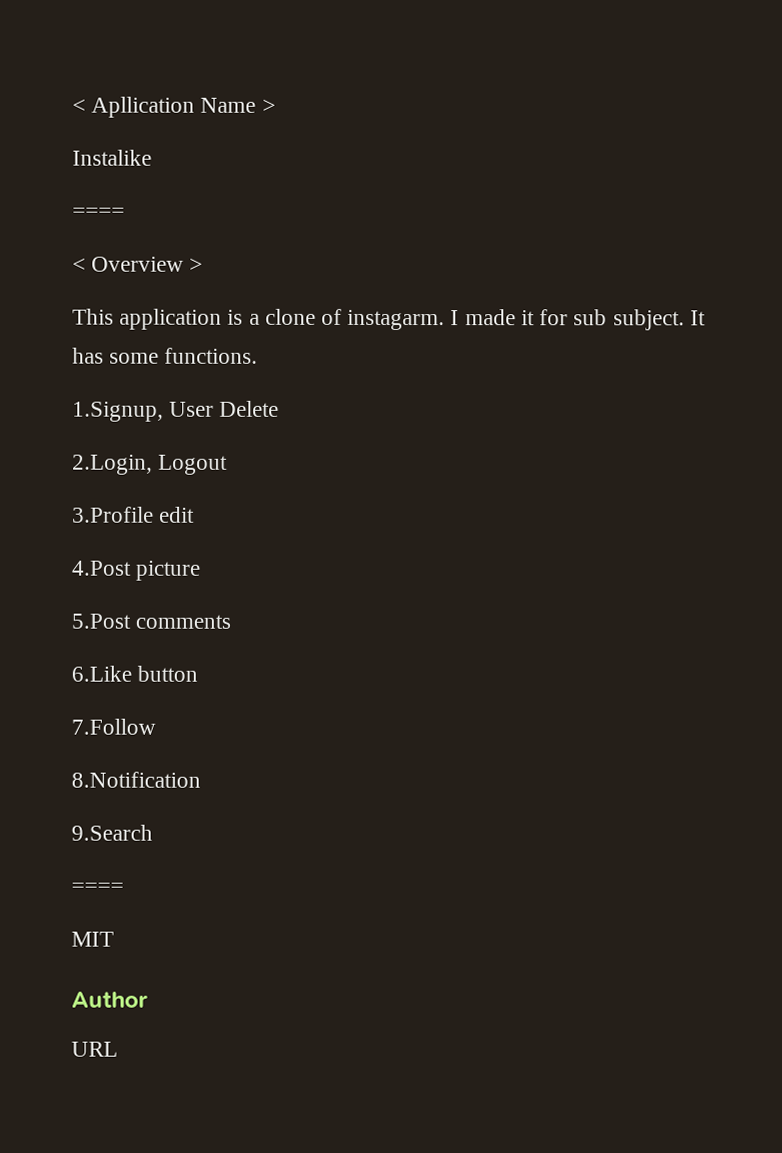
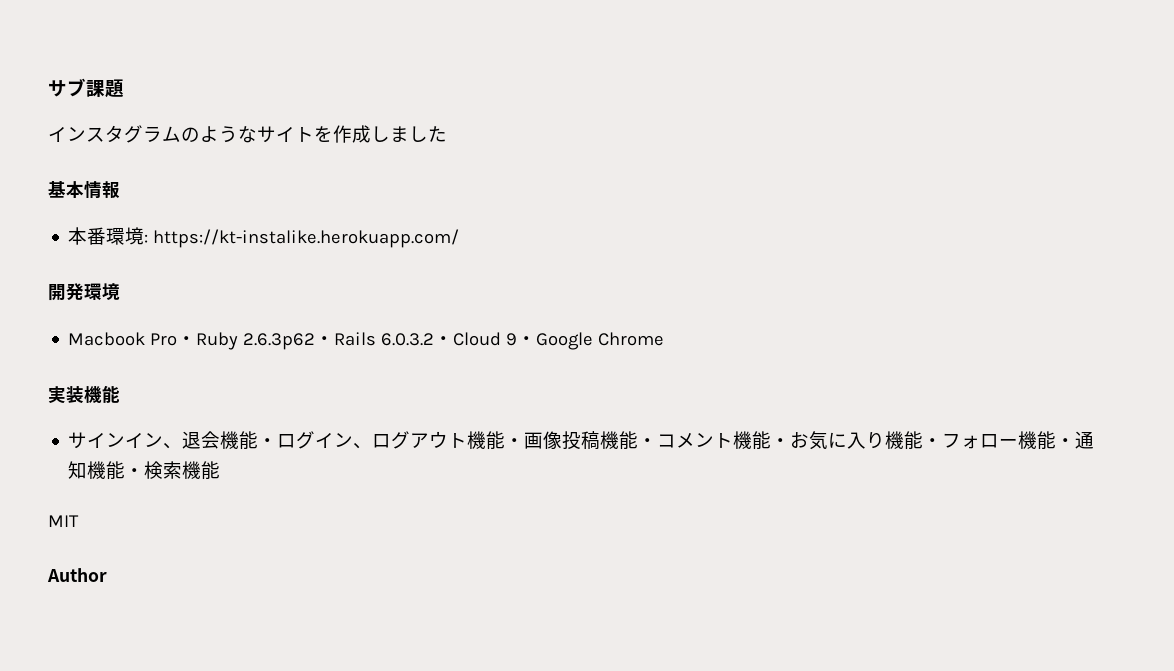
[72,96,276,118] [72,149,152,166] [72,207,125,219] [72,256,204,272] [72,308,706,331] [72,347,259,364] [72,400,280,422] [72,454,229,475] [72,506,196,523] [72,560,202,581] [71,613,232,629] [71,665,199,682] [71,718,156,735] [71,771,201,788] [71,824,153,841] [71,882,124,894] < Apllication Name > // Instalike // ==== // < Overview > // This application is a clone of instagarm. I made it for sub subject. It has some functions. // 1.Signup, User Delete // 2.Login, Logout // 3.Profile edit // 4.Post picture // 5.Post comments // 6.Like button // 7.Follow // 8.Notification // 9.Search // ==== -> [48,78,124,98] [48,125,447,143] [48,181,120,199] [68,227,460,248] [48,283,120,301] [68,332,665,350] [48,385,120,404] [68,431,1095,450] [68,461,221,480] サブ課題 // インスタグラムのようなサイトを作成しました // 基本情報 // 本番環境: https://kt-instalike.herokuapp.com/ // 開発環境 // Macbook Pro・Ruby 2.6.3p62・Rails 6.0.3.2・Cloud 9・Google Chrome // 実装機能 // サインイン、退会機能・ログイン、ログアウト機能・画像投稿機能・コメント機能・お気に入り機能・フォロー機能・通知機能・検索機能
[71,1041,118,1057] // URL -> (107, 575) none

